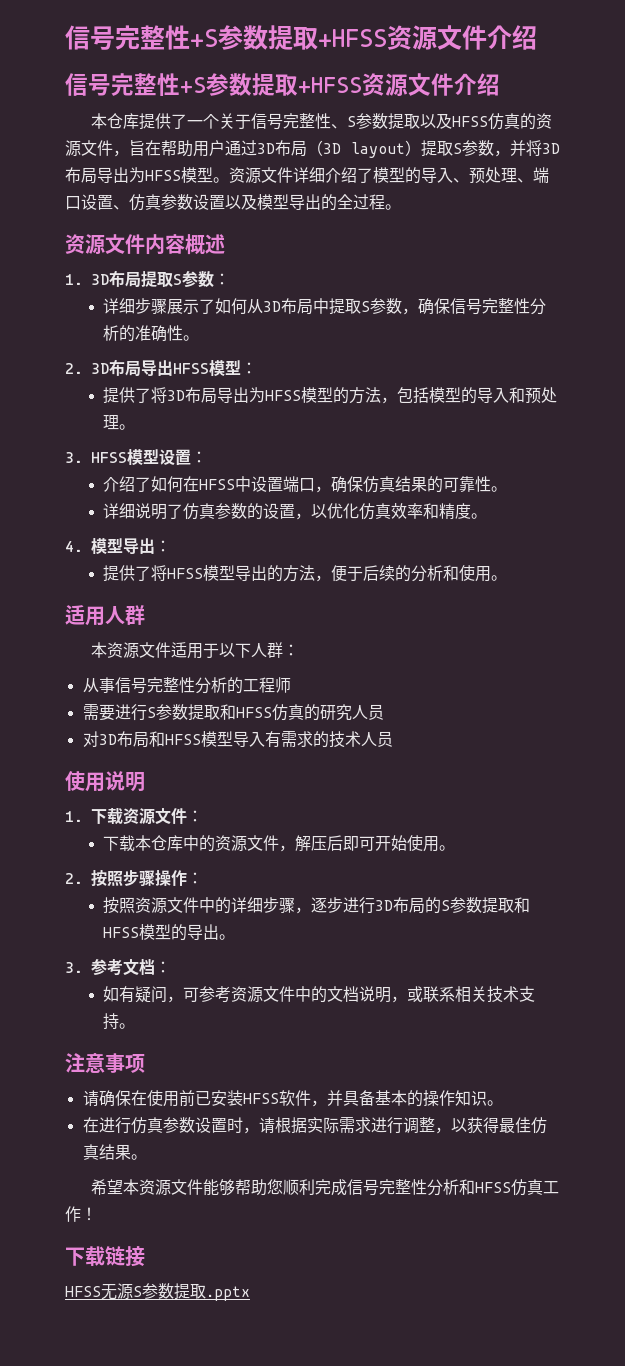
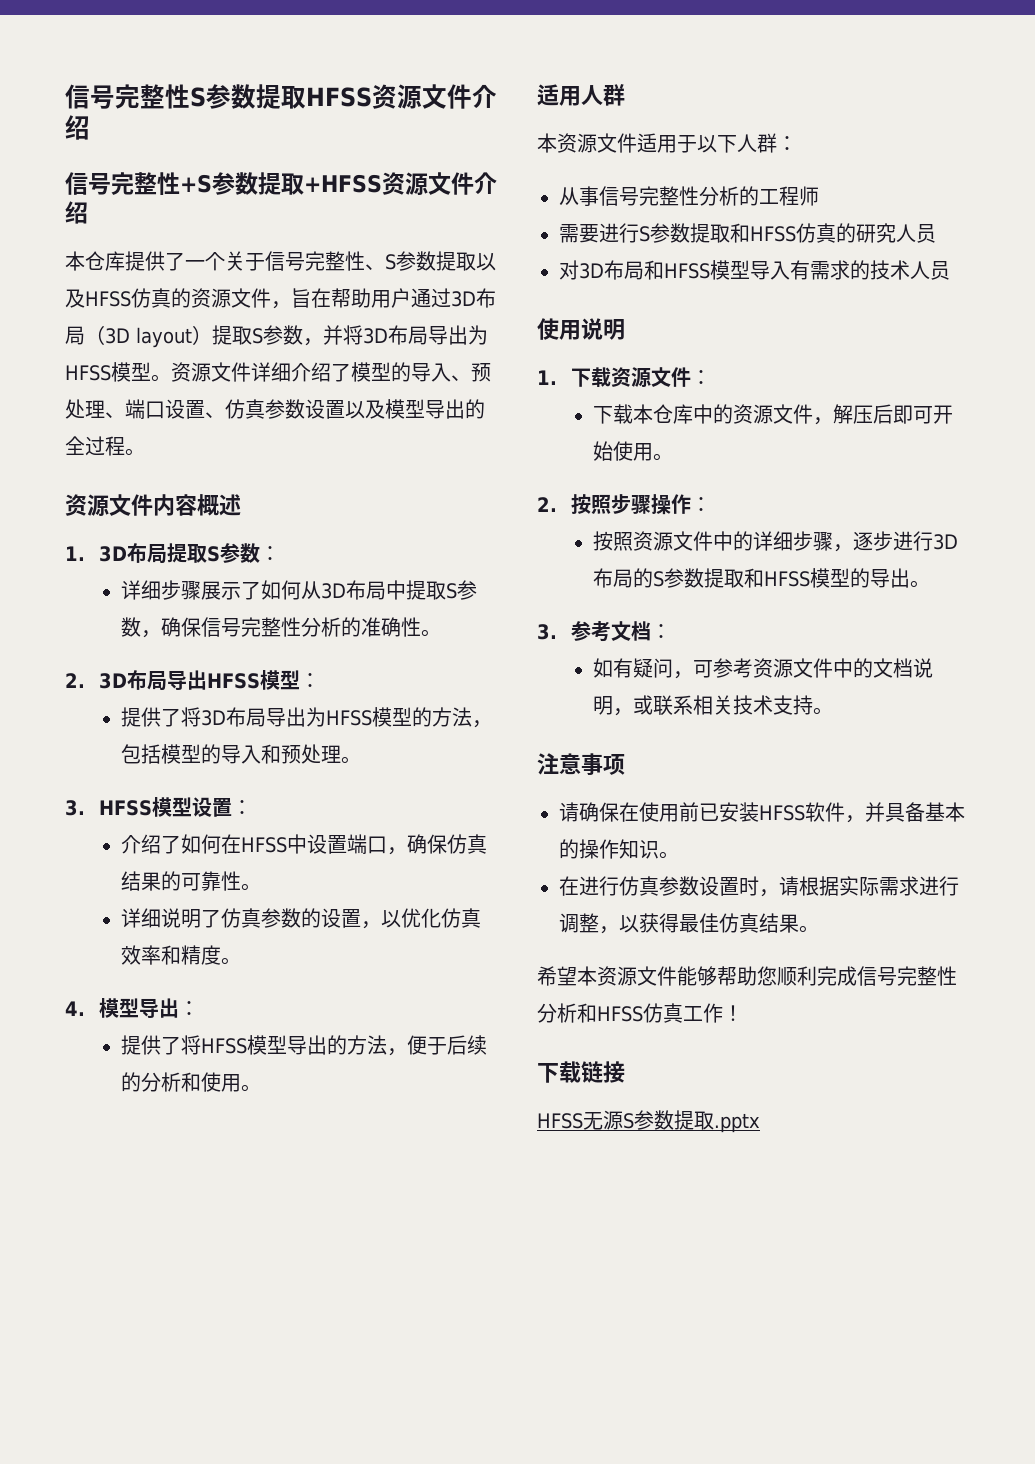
[65,25,387,50] 信号完整性+S参数提取+HFSS -> [65,84,372,109] 信号完整性S参数提取HFSS

